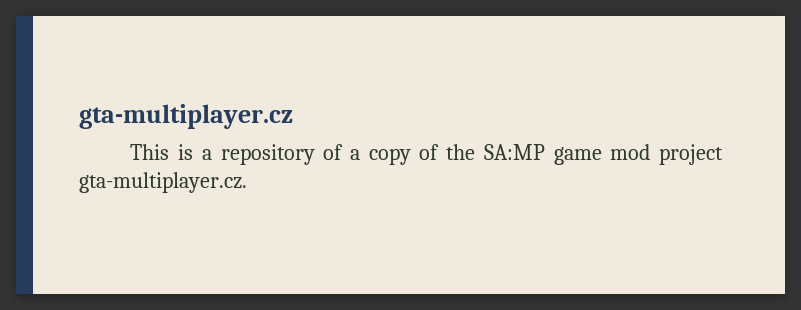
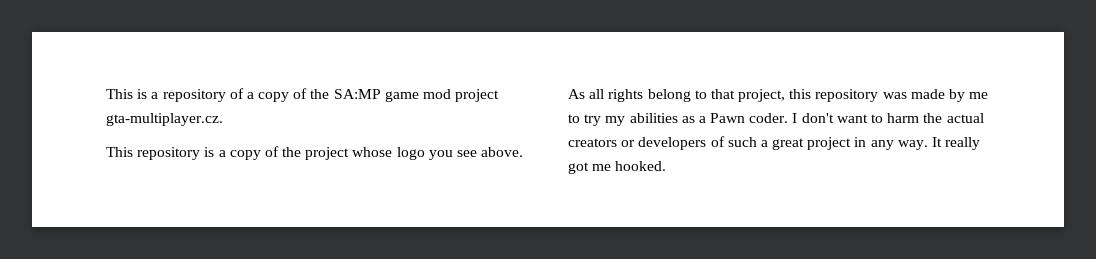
[79,104,293,129] gta-multiplayer.cz // -> (106, 94) none
(247, 182) none -> [106,146,524,160] [568,89,989,102] [568,113,984,126] [568,136,981,150] [568,161,667,174] // This repository is a copy of the project whose logo you see above. As all rights belong to that project, this repository was made by me to try my abilities as a Pawn coder. I don't want to harm the actual creators or developers of such a great project in any way. It really got me hooked.

